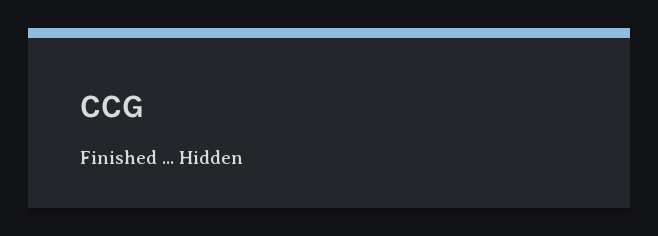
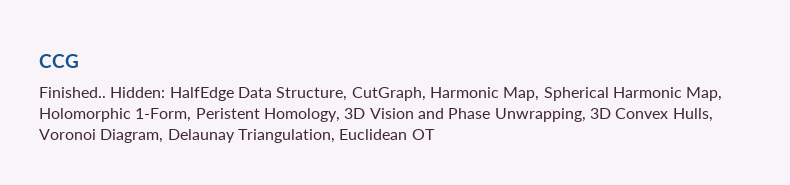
[80,150,244,164] Finished ... Hidden -> [39,87,723,101] [39,108,713,122] [39,129,435,143] Finished.. Hidden: HalfEdge Data Structure, CutGraph, Harmonic Map, Spherical Harmonic Map, Holomorphic 1-Form, Peristent Homology, 3D Vision and Phase Unwrapping, 3D Convex Hulls, Voronoi Diagram, Delaunay Triangulation, Euclidean OT

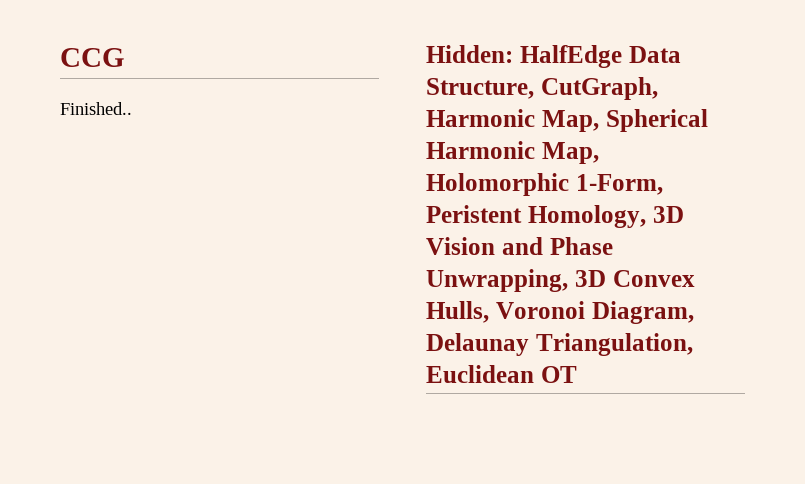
(106, 92) none -> (132, 108) //

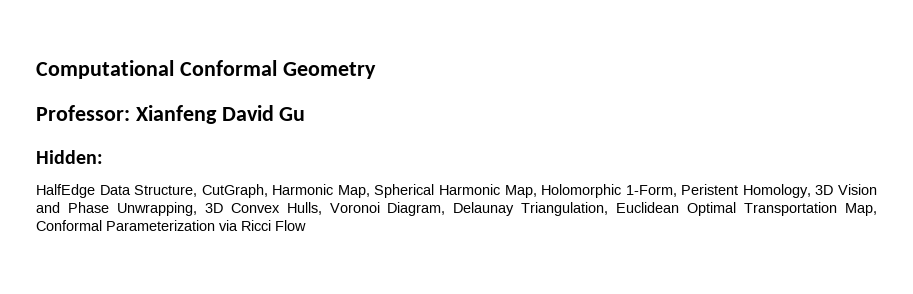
[60,48,125,67] [60,102,132,115] CCG // Finished.. -> [36,60,376,79] [36,105,306,124] Computational Conformal Geometry // Professor: Xianfeng David Gu
(513, 54) none -> (103, 157) //
[540,366,577,383] OT -> [687,202,877,216] [36,220,306,231] Optimal Transportation Map, Conformal Parameterization via Ricci Flow

